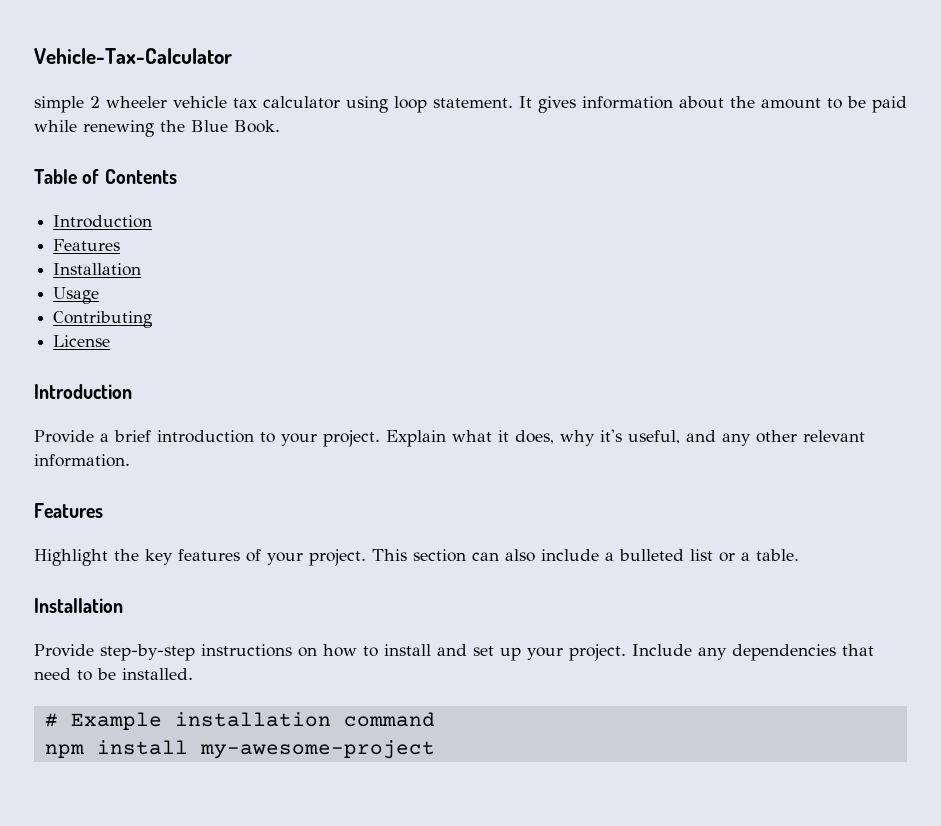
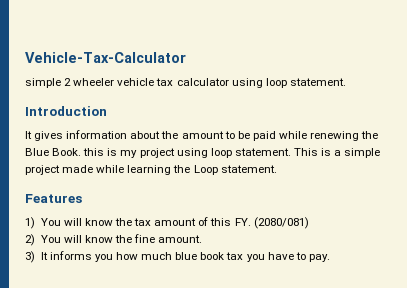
(513, 103) none -> [25,106,107,116] // Introduction //
[34,169,177,184] [53,215,153,228] [53,239,121,251] [53,263,142,276] [53,287,100,304] [53,311,153,328] [53,335,111,347] [34,384,132,399] [34,429,865,447] [34,454,130,467] [34,503,103,518] [34,549,799,566] [34,598,123,613] [34,644,874,661] [34,668,193,681] [44,712,435,730] [44,740,435,759] // Table of Contents // Introduction // Features // Installation // Usage // Contributing // License // Introduction // Provide a brief introduction to your project. Explain what it does, why it's useful, and any other relevant information. // Features // Highlight the key features of your project. This section can also include a bulleted list or a table. // Installation // Provide step-by-step instructions on how to install and set up your project. Include any dependencies that need to be installed. // # Example installation command // npm install my-awesome-project -> [83,148,381,158] [25,165,277,175] [25,194,82,203] [25,217,309,229] [25,234,203,246] [25,251,330,263] this is my project using loop statement. This is a simple project made while learning the Loop statement. // Features // 1) You will know the tax amount of this FY. (2080/081) // 2) You will know the fine amount. // 3) It informs you how much blue book tax you have to pay.

